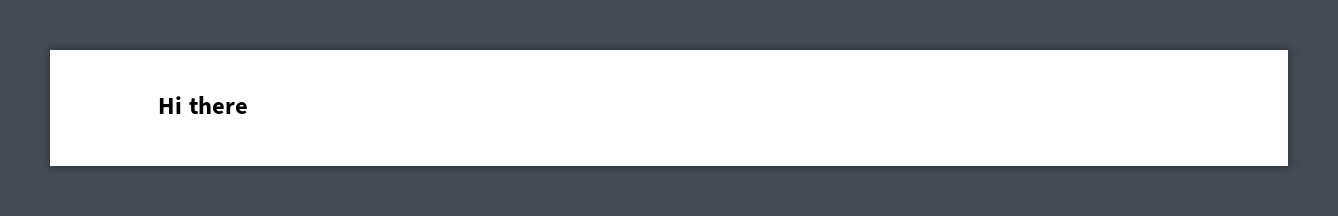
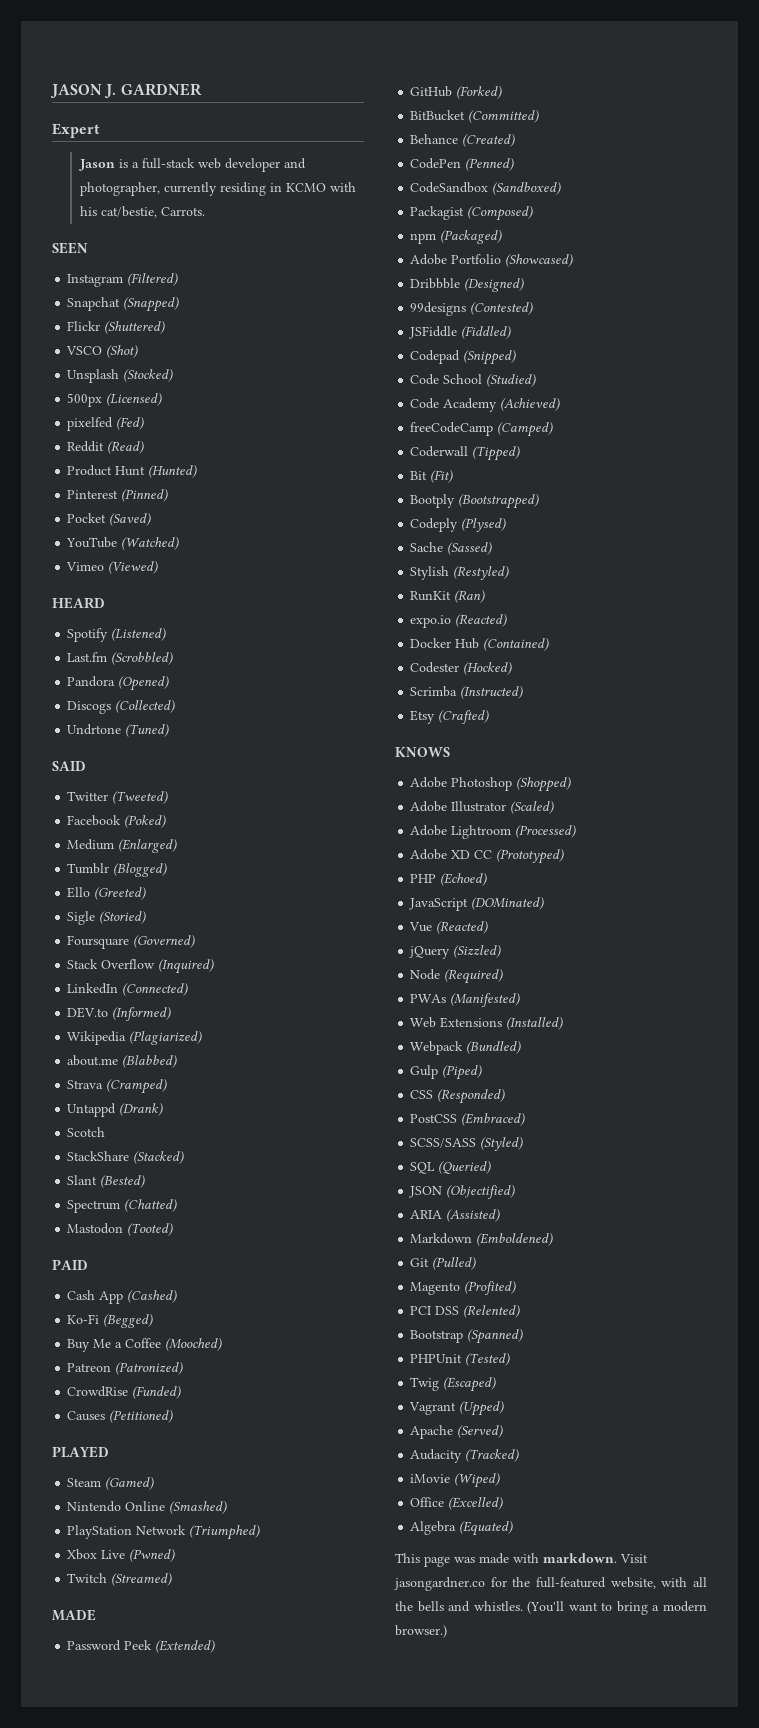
[158,96,248,114] Hi there -> [50,83,202,98] [52,123,100,138] [78,158,306,172] [79,182,356,196] [79,206,205,218] [52,242,88,254] [67,273,179,287] [67,297,180,312] [67,321,166,334] [66,345,139,358] [67,369,174,383] [67,393,163,407] [67,417,145,431] [67,441,145,454] [67,465,198,478] [67,489,169,502] [67,513,152,526] [66,537,180,550] [66,561,159,574] [52,597,105,609] [67,628,167,642] [67,652,174,665] [67,676,170,691] [67,700,176,714] [67,724,170,737] [52,761,86,771] [67,791,169,804] [67,815,167,828] [67,839,178,853] [67,863,168,877] [67,887,147,900] [67,911,147,925] [67,935,196,949] [67,959,215,974] [67,983,189,996] [67,1007,172,1021] [67,1031,203,1045] [67,1055,178,1068] [67,1079,168,1094] [67,1103,164,1117] [67,1127,106,1137] [67,1151,185,1164] [67,1175,146,1188] [67,1199,178,1213] [67,1223,174,1236] [52,1259,88,1270] [67,1290,178,1304] [67,1314,154,1328] [67,1338,223,1352] [67,1362,184,1375] [67,1386,182,1399] [67,1410,174,1423] [52,1446,109,1458] [67,1477,155,1490] [67,1501,228,1514] [67,1525,261,1540] [67,1549,176,1562] [67,1573,173,1586] [52,1609,96,1621] [67,1640,216,1653] [410,86,503,99] [410,110,540,123] [410,134,516,147] [410,158,515,171] [410,182,562,195] [410,206,534,221] [410,230,503,244] [410,254,574,267] [410,278,525,292] [410,302,534,316] [409,326,512,339] [410,350,517,365] [410,374,537,387] [410,398,561,412] [410,422,554,437] [410,446,521,461] [410,470,454,483] [410,494,540,509] [410,518,507,532] [410,542,493,555] [410,566,510,580] [410,590,486,603] [410,614,508,628] [410,638,550,651] [410,662,513,675] [410,686,524,699] [410,710,490,724] [395,747,450,757] [410,777,572,792] [410,801,555,814] [410,825,577,839] [410,849,565,864] [410,873,488,886] [409,897,545,911] [409,921,489,934] [409,945,502,959] [410,969,504,984] [410,993,521,1007] [410,1017,564,1030] [410,1041,522,1055] [410,1065,483,1080] [410,1089,506,1104] [410,1113,526,1126] [410,1137,524,1151] [410,1161,492,1174] [409,1185,516,1199] [410,1209,501,1222] [410,1233,554,1246] [410,1257,477,1270] [410,1281,517,1295] [410,1305,521,1318] [410,1329,524,1344] [410,1353,511,1366] [410,1377,497,1392] [409,1401,505,1416] [410,1425,504,1439] [410,1449,520,1463] [410,1473,501,1488] [410,1497,504,1510] [410,1521,514,1536] [395,1553,648,1567] [394,1577,707,1591] [395,1601,707,1615] [395,1625,447,1638] JASON J. GARDNER // Expert // Jason is a full-stack web developer and photographer, currently residing in KCMO with his cat/bestie, Carrots. // SEEN // Instagram (Filtered) // Snapchat (Snapped) // Flickr (Shuttered) // VSCO (Shot) // Unsplash (Stocked) // 500px (Licensed) // pixelfed (Fed) // Reddit (Read) // Product Hunt (Hunted) // Pinterest (Pinned) // Pocket (Saved) // YouTube (Watched) // Vimeo (Viewed) // HEARD // Spotify (Listened) // Last.fm (Scrobbled) // Pandora (Opened) // Discogs (Collected) // Undrtone (Tuned) // SAID // Twitter (Tweeted) // Facebook (Poked) // Medium (Enlarged) // Tumblr (Blogged) // Ello (Greeted) // Sigle (Storied) // Foursquare (Governed) // Stack Overflow (Inquired) // LinkedIn (Connected) // DEV.to (Informed) // Wikipedia (Plagiarized) // about.me (Blabbed) // Strava (Cramped) // Untappd (Drank) // Scotch // StackShare (Stacked) // Slant (Bested) // Spectrum (Chatted) // Mastodon (Tooted) // PAID // Cash App (Cashed) // Ko-Fi (Begged) // Buy Me a Coffee (Mooched) // Patreon (Patronized) // CrowdRise (Funded) // Causes (Petitioned) // PLAYED // Steam (Gamed) // Nintendo Online (Smashed) // PlayStation Network (Triumphed) // Xbox Live (Pwned) // Twitch (Streamed) // MADE // Password Peek (Extended) // GitHub (Forked) // BitBucket (Committed) // Behance (Created) // CodePen (Penned) // CodeSandbox (Sandboxed) // Packagist (Composed) // npm (Packaged) // Adobe Portfolio (Showcased) // Dribbble (Designed) // 99designs (Contested) // JSFiddle (Fiddled) // Codepad (Snipped) // Code School (Studied) // Code Academy (Achieved) // freeCodeCamp (Camped) // Coderwall (Tipped) // Bit (Fit) // Bootply (Bootstrapped) // Codeply (Plysed) // Sache (Sassed) // Stylish (Restyled) // RunKit (Ran) // expo.io (Reacted) // Docker Hub (Contained) // Codester (Hocked) // Scrimba (Instructed) // Etsy (Crafted) // KNOWS // Adobe Photoshop (Shopped) // Adobe Illustrator (Scaled) // Adobe Lightroom (Processed) // Adobe XD CC (Prototyped) // PHP (Echoed) // JavaScript (DOMinated) // Vue (Reacted) // jQuery (Sizzled) // Node (Required) // PWAs (Manifested) // Web Extensions (Installed) // Webpack (Bundled) // Gulp (Piped) // CSS (Responded) // PostCSS (Embraced) // SCSS/SASS (Styled) // SQL (Queried) // JSON (Objectified) // ARIA (Assisted) // Markdown (Emboldened) // Git (Pulled) // Magento (Profited) // PCI DSS (Relented) // Bootstrap (Spanned) // PHPUnit (Tested) // Twig (Escaped) // Vagrant (Upped) // Apache (Served) // Audacity (Tracked) // iMovie (Wiped) // Office (Excelled) // Algebra (Equated) // This page was made with markdown. Visit jasongardner.co for the full-featured website, with all the bells and whistles. (You'll want to bring a modern browser.)

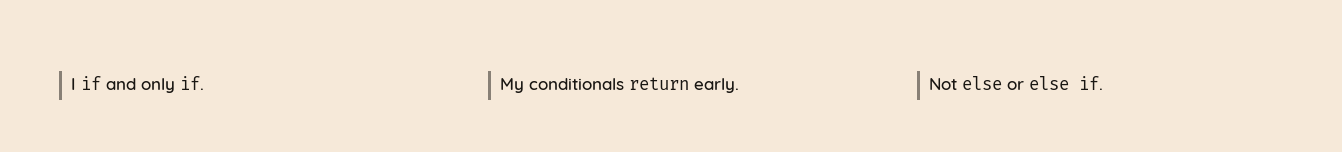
[50,83,202,98] [52,123,100,138] [78,158,306,172] [79,182,356,196] [79,206,205,218] [52,242,88,254] [67,273,179,287] [67,297,180,312] [67,321,166,334] [66,345,139,358] [67,369,174,383] [67,393,163,407] [67,417,145,431] [67,441,145,454] [67,465,198,478] [67,489,169,502] [67,513,152,526] [66,537,180,550] [66,561,159,574] [52,597,105,609] [67,628,167,642] [67,652,174,665] [67,676,170,691] [67,700,176,714] [67,724,170,737] [52,761,86,771] [67,791,169,804] [67,815,167,828] [67,839,178,853] [67,863,168,877] [67,887,147,900] [67,911,147,925] [67,935,196,949] [67,959,215,974] [67,983,189,996] [67,1007,172,1021] [67,1031,203,1045] [67,1055,178,1068] [67,1079,168,1094] [67,1103,164,1117] [67,1127,106,1137] [67,1151,185,1164] [67,1175,146,1188] [67,1199,178,1213] [67,1223,174,1236] [52,1259,88,1270] [67,1290,178,1304] [67,1314,154,1328] [67,1338,223,1352] [67,1362,184,1375] [67,1386,182,1399] [67,1410,174,1423] [52,1446,109,1458] [67,1477,155,1490] [67,1501,228,1514] [67,1525,261,1540] [67,1549,176,1562] [67,1573,173,1586] [52,1609,96,1621] [67,1640,216,1653] [410,86,503,99] [410,110,540,123] [410,134,516,147] [410,158,515,171] [410,182,562,195] [410,206,534,221] [410,230,503,244] [410,254,574,267] [410,278,525,292] [410,302,534,316] [409,326,512,339] [410,350,517,365] [410,374,537,387] [410,398,561,412] [410,422,554,437] [410,446,521,461] [410,470,454,483] [410,494,540,509] [410,518,507,532] [410,542,493,555] [410,566,510,580] [410,590,486,603] [410,614,508,628] [410,638,550,651] [410,662,513,675] [410,686,524,699] [410,710,490,724] [395,747,450,757] [410,777,572,792] [410,801,555,814] [410,825,577,839] [410,849,565,864] [410,873,488,886] [409,897,545,911] [409,921,489,934] [409,945,502,959] [410,969,504,984] [410,993,521,1007] [410,1017,564,1030] [410,1041,522,1055] [410,1065,483,1080] [410,1089,506,1104] [410,1113,526,1126] [410,1137,524,1151] [410,1161,492,1174] [409,1185,516,1199] [410,1209,501,1222] [410,1233,554,1246] [410,1257,477,1270] [410,1281,517,1295] [410,1305,521,1318] [410,1329,524,1344] [410,1353,511,1366] [410,1377,497,1392] [409,1401,505,1416] [410,1425,504,1439] [410,1449,520,1463] [410,1473,501,1488] [410,1497,504,1510] [410,1521,514,1536] [395,1553,648,1567] [394,1577,707,1591] [395,1601,707,1615] [395,1625,447,1638] JASON J. GARDNER // Expert // Jason is a full-stack web developer and photographer, currently residing in KCMO with his cat/bestie, Carrots. // SEEN // Instagram (Filtered) // Snapchat (Snapped) // Flickr (Shuttered) // VSCO (Shot) // Unsplash (Stocked) // 500px (Licensed) // pixelfed (Fed) // Reddit (Read) // Product Hunt (Hunted) // Pinterest (Pinned) // Pocket (Saved) // YouTube (Watched) // Vimeo (Viewed) // HEARD // Spotify (Listened) // Last.fm (Scrobbled) // Pandora (Opened) // Discogs (Collected) // Undrtone (Tuned) // SAID // Twitter (Tweeted) // Facebook (Poked) // Medium (Enlarged) // Tumblr (Blogged) // Ello (Greeted) // Sigle (Storied) // Foursquare (Governed) // Stack Overflow (Inquired) // LinkedIn (Connected) // DEV.to (Informed) // Wikipedia (Plagiarized) // about.me (Blabbed) // Strava (Cramped) // Untappd (Drank) // Scotch // StackShare (Stacked) // Slant (Bested) // Spectrum (Chatted) // Mastodon (Tooted) // PAID // Cash App (Cashed) // Ko-Fi (Begged) // Buy Me a Coffee (Mooched) // Patreon (Patronized) // CrowdRise (Funded) // Causes (Petitioned) // PLAYED // Steam (Gamed) // Nintendo Online (Smashed) // PlayStation Network (Triumphed) // Xbox Live (Pwned) // Twitch (Streamed) // MADE // Password Peek (Extended) // GitHub (Forked) // BitBucket (Committed) // Behance (Created) // CodePen (Penned) // CodeSandbox (Sandboxed) // Packagist (Composed) // npm (Packaged) // Adobe Portfolio (Showcased) // Dribbble (Designed) // 99designs (Contested) // JSFiddle (Fiddled) // Codepad (Snipped) // Code School (Studied) // Code Academy (Achieved) // freeCodeCamp (Camped) // Coderwall (Tipped) // Bit (Fit) // Bootply (Bootstrapped) // Codeply (Plysed) // Sache (Sassed) // Stylish (Restyled) // RunKit (Ran) // expo.io (Reacted) // Docker Hub (Contained) // Codester (Hocked) // Scrimba (Instructed) // Etsy (Crafted) // KNOWS // Adobe Photoshop (Shopped) // Adobe Illustrator (Scaled) // Adobe Lightroom (Processed) // Adobe XD CC (Prototyped) // PHP (Echoed) // JavaScript (DOMinated) // Vue (Reacted) // jQuery (Sizzled) // Node (Required) // PWAs (Manifested) // Web Extensions (Installed) // Webpack (Bundled) // Gulp (Piped) // CSS (Responded) // PostCSS (Embraced) // SCSS/SASS (Styled) // SQL (Queried) // JSON (Objectified) // ARIA (Assisted) // Markdown (Emboldened) // Git (Pulled) // Magento (Profited) // PCI DSS (Relented) // Bootstrap (Spanned) // PHPUnit (Tested) // Twig (Escaped) // Vagrant (Upped) // Apache (Served) // Audacity (Tracked) // iMovie (Wiped) // Office (Excelled) // Algebra (Equated) // This page was made with markdown. Visit jasongardner.co for the full-featured website, with all the bells and whistles. (You'll want to bring a modern browser.) -> [71,76,205,93] [500,77,740,93] [929,76,1104,90] I if and only if. // My conditionals return early. // Not else or else if.

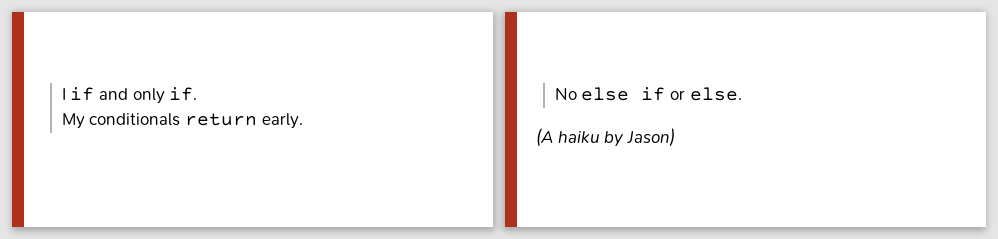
[929,76,1104,90] Not else or else if. -> [554,87,742,101] [536,128,675,147] No else if or else. // (A haiku by Jason)

